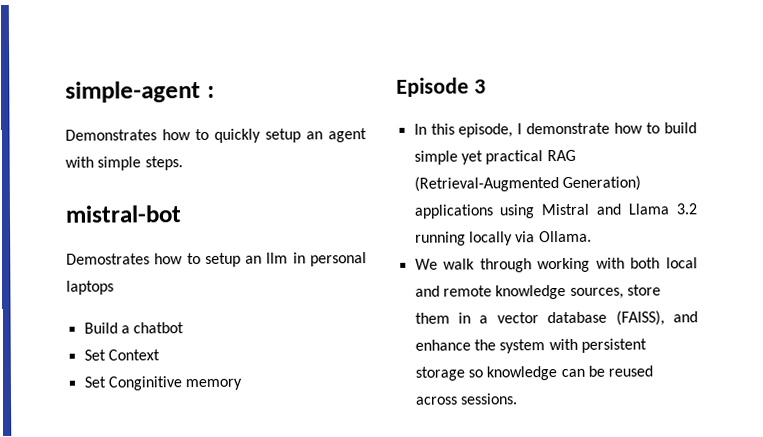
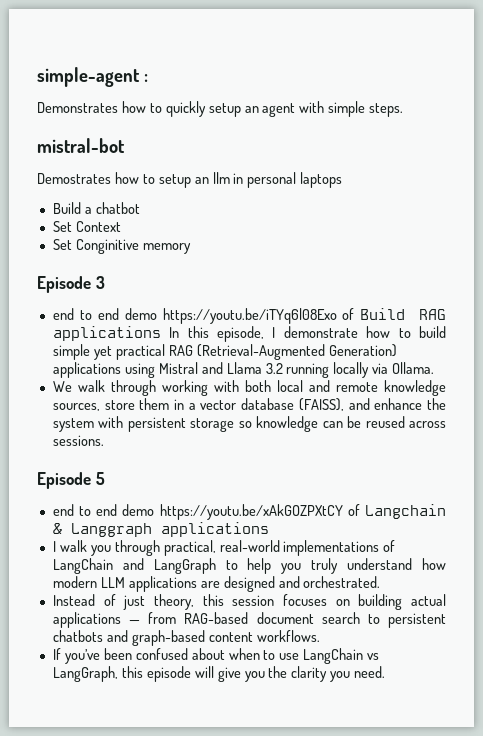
(486, 86) none -> [52,308,447,324] [52,326,161,341] end to end demo https://youtu.be/iTYq6l08Exo of Build RAG applications
(518, 399) none -> [37,472,105,489] [52,504,446,520] [52,522,269,537] [52,540,396,556] [52,558,447,574] [52,576,381,592] [52,594,446,610] [52,612,446,628] [52,630,320,646] [52,648,380,664] [52,666,386,682] // Episode 5 // end to end demo https://youtu.be/xAkGOZPXtCY of Langchain & Langgraph applications // I walk you through practical, real-world implementations of LangChain and LangGraph to help you truly understand how modern LLM applications are designed and orchestrated. // Instead of just theory, this session focuses on building actual applications — from RAG-based document search to persistent chatbots and graph-based content workflows. // If you’ve been confused about when to use LangChain vs LangGraph, this episode will give you the clarity you need.

